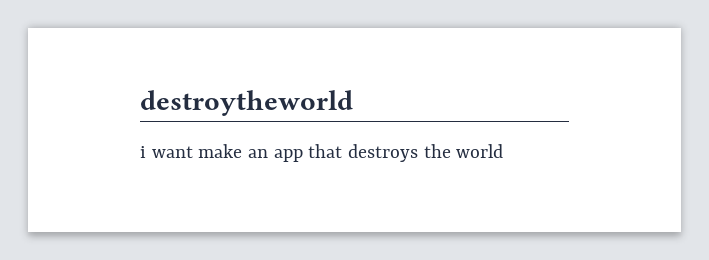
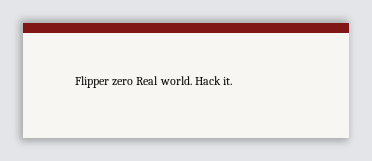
[140,90,353,116] [140,144,504,162] destroytheworld // i want make an app that destroys the world -> [75,76,233,88] Flipper zero Real world. Hack it.

